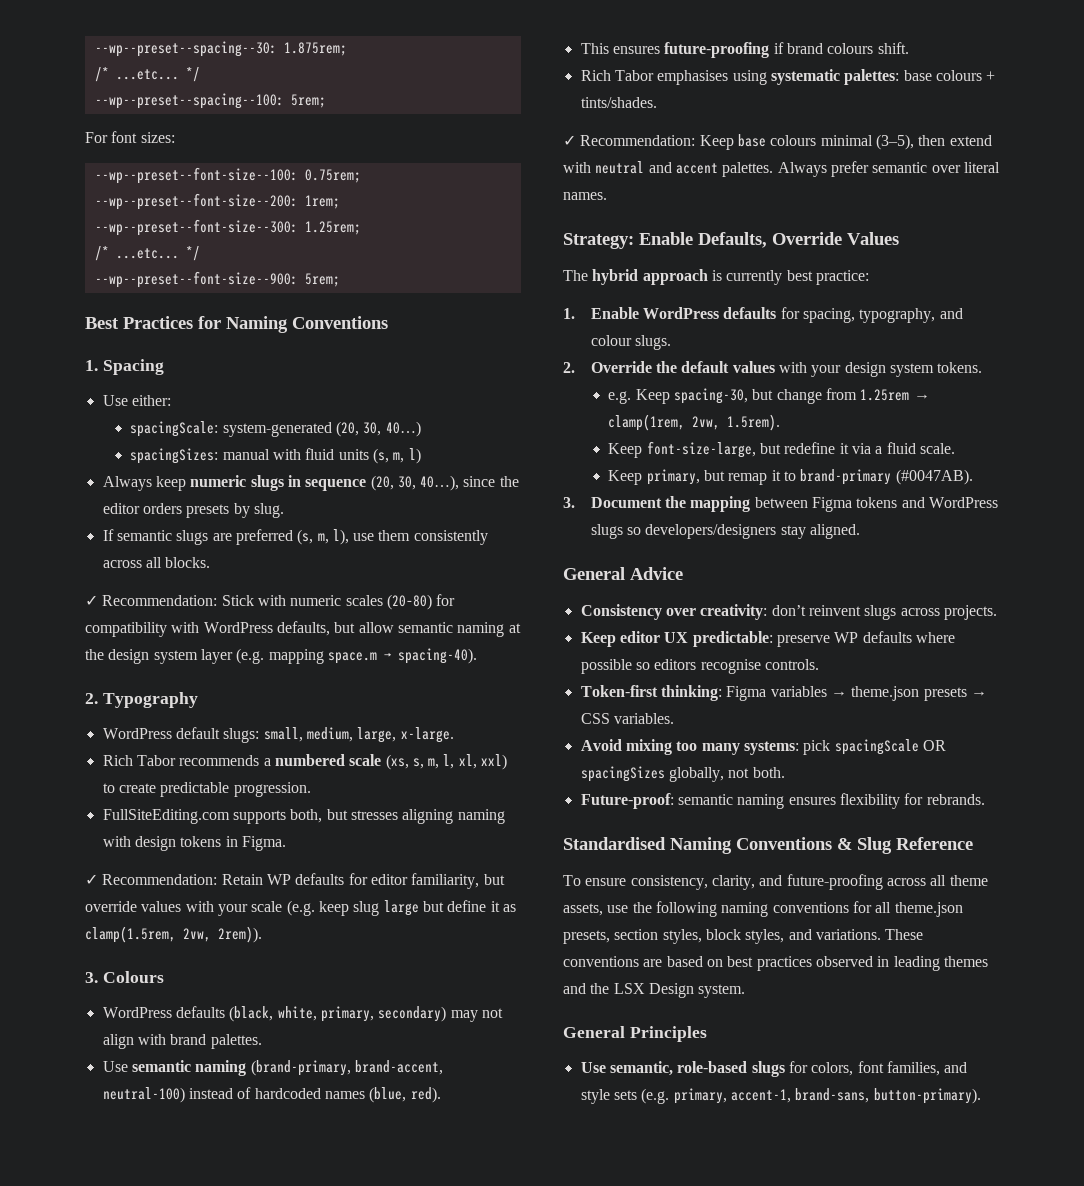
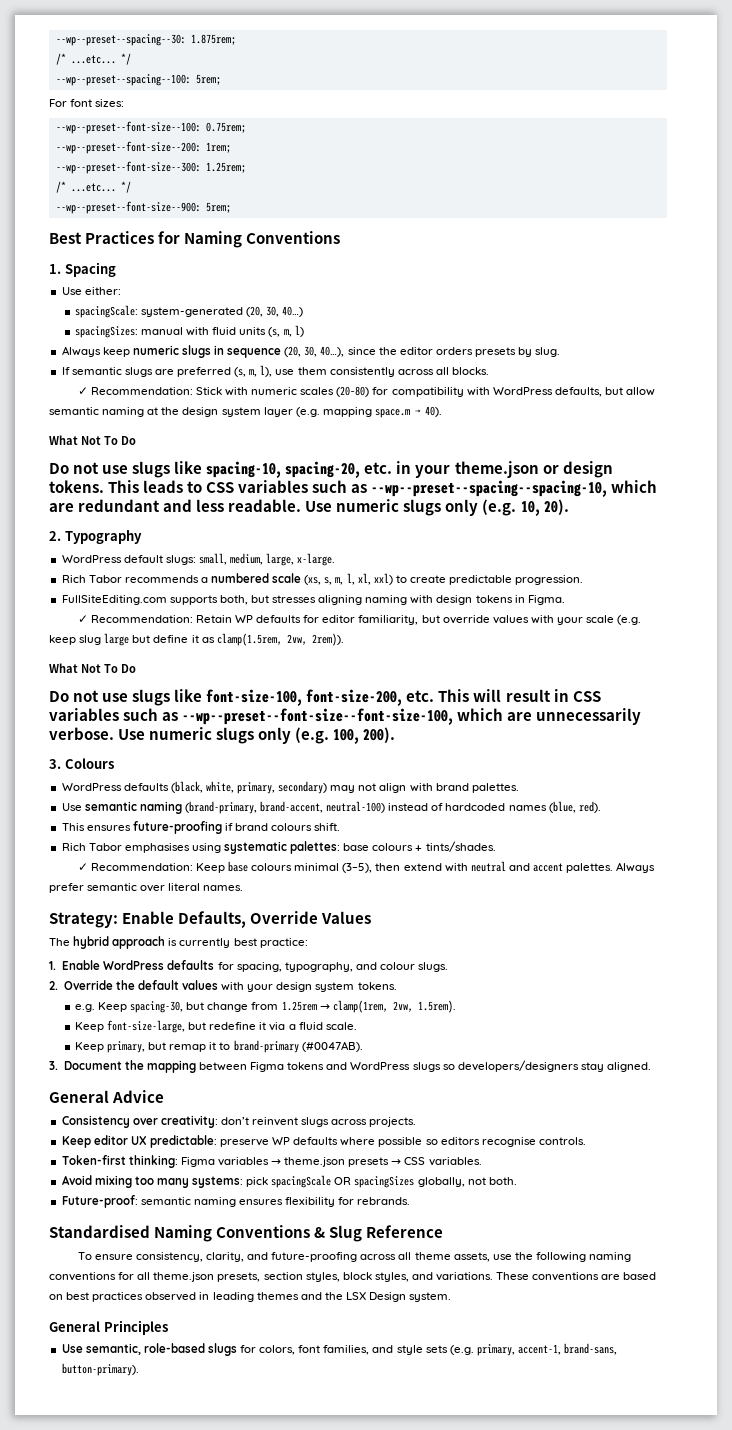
[397,648,477,664] spacing-40). -> [424,406,442,417] [49,435,136,445] [49,461,613,478] [49,480,658,497] [49,499,569,516] 40). // What Not To Do // Do not use slugs like spacing-10, spacing-20, etc. in your theme.json or design tokens. This leads to CSS variables such as --wp--preset--spacing--spacing-10, which are redundant and less readable. Use numeric slugs only (e.g. 10, 20).
(262, 934) none -> [49,663,136,673] [49,689,601,706] [49,708,642,725] [49,727,396,744] // What Not To Do // Do not use slugs like font-size-100, font-size-200, etc. This will result in CSS variables such as --wp--preset--font-size--font-size-100, which are unnecessarily verbose. Use numeric slugs only (e.g. 100, 200).

